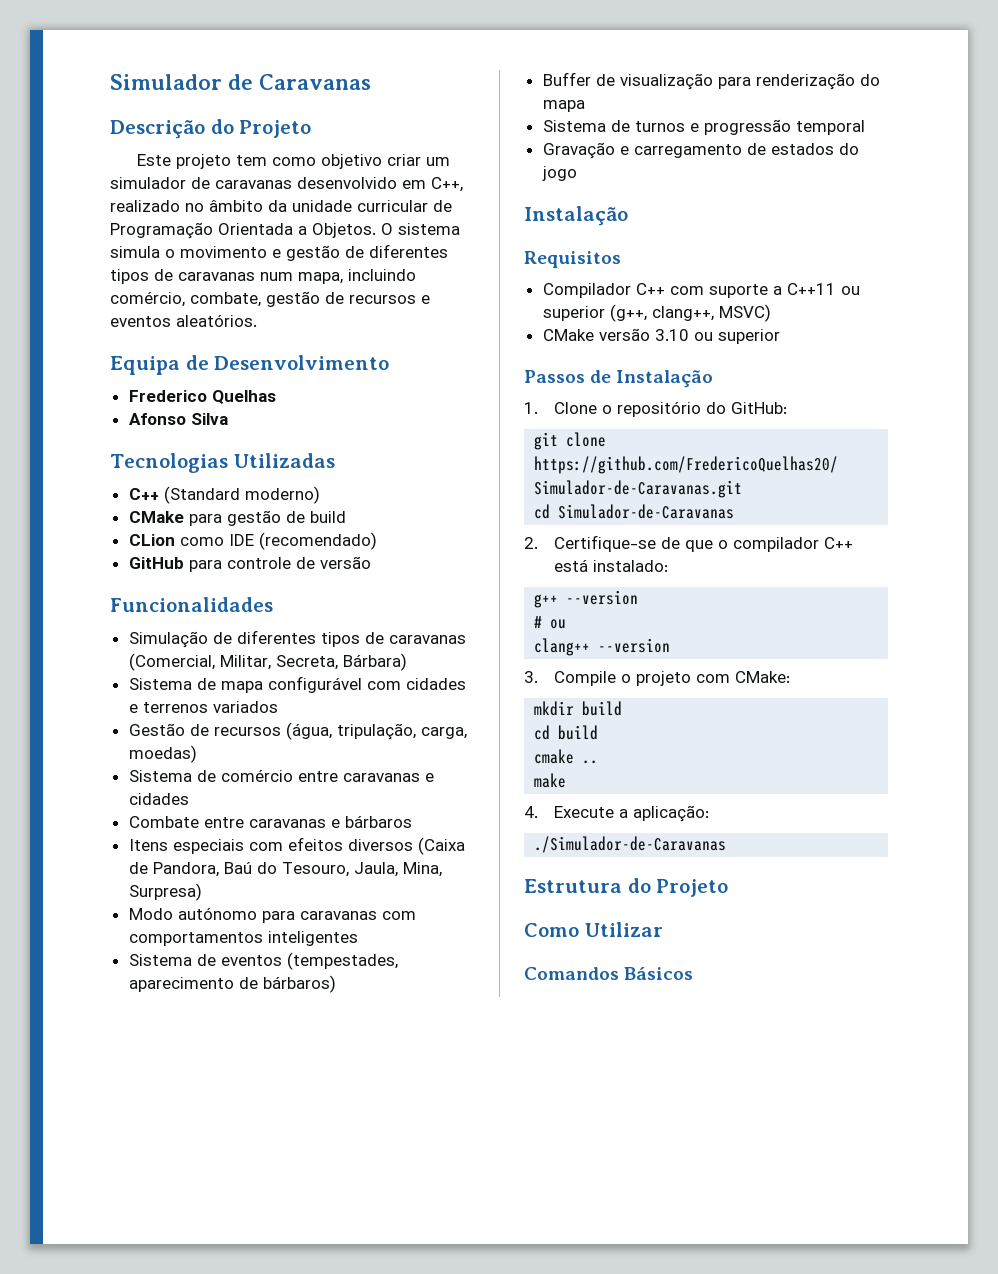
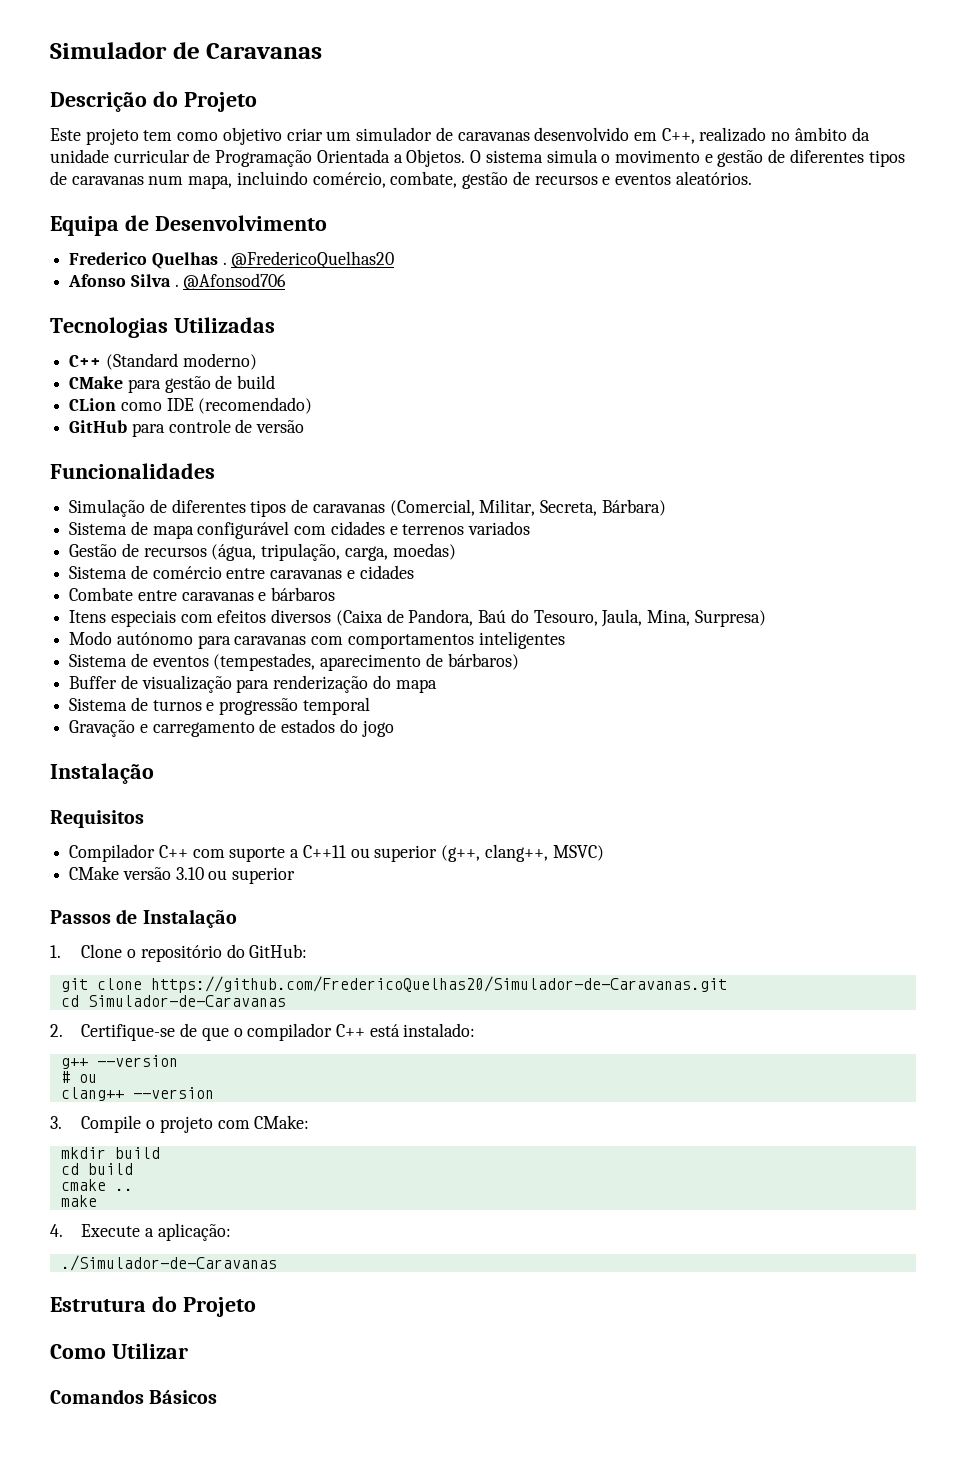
(276, 397) none -> [222,251,395,269] . @FredericoQuelhas20
(228, 419) none -> [174,273,287,290] . @Afonsod706

